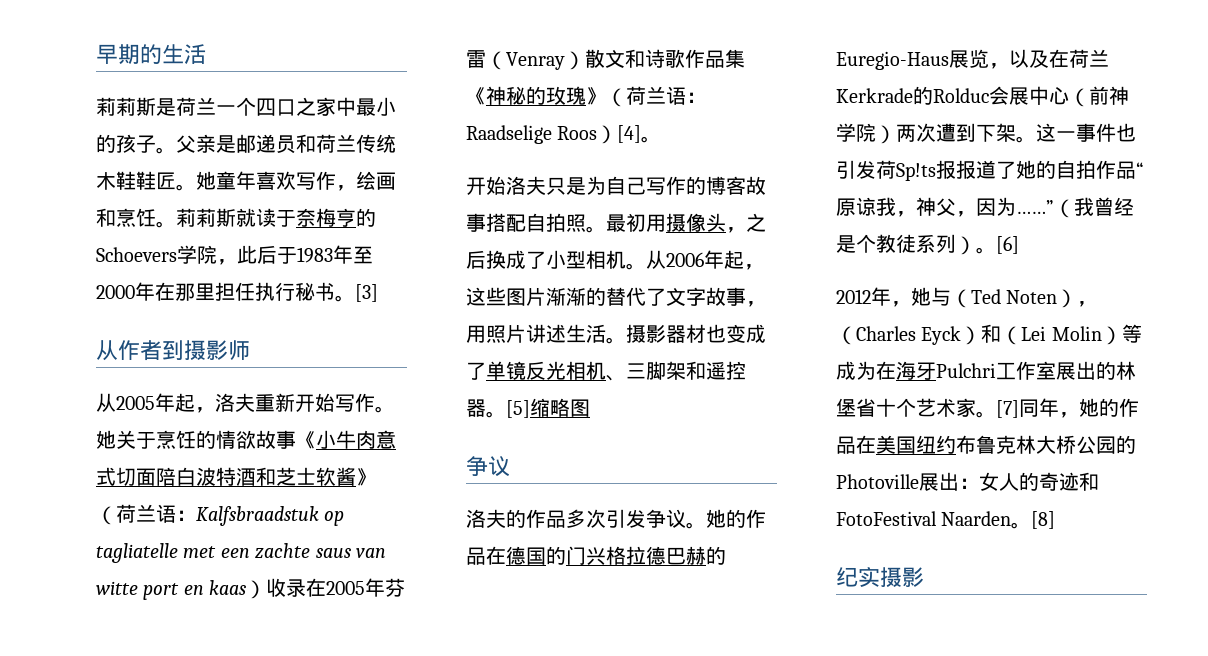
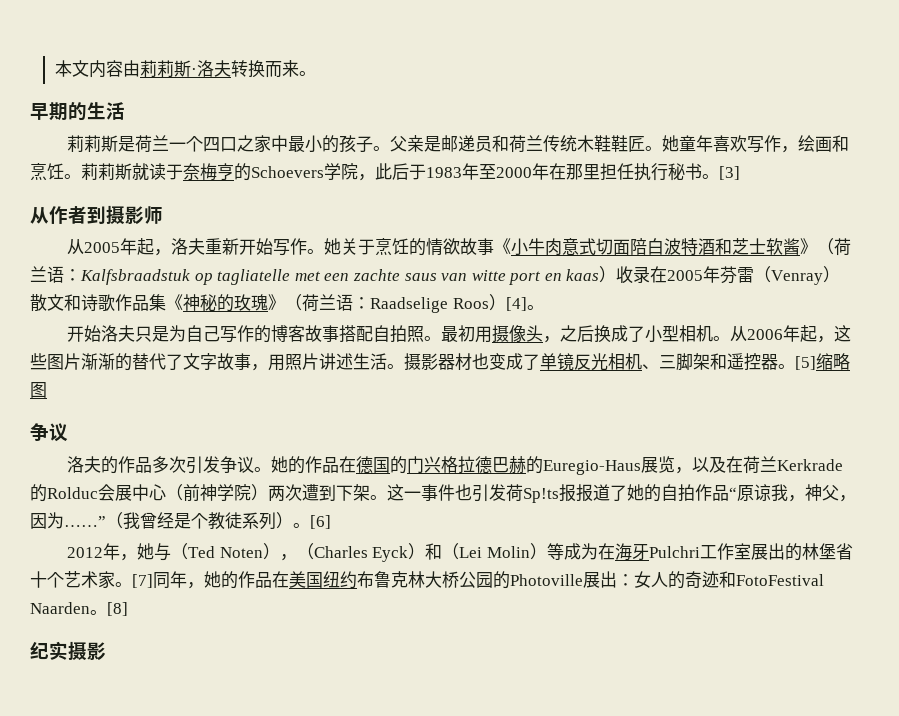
(96, 54) none -> [54,60,316,78] 本文内容由莉莉斯·洛夫转换而来。 //

